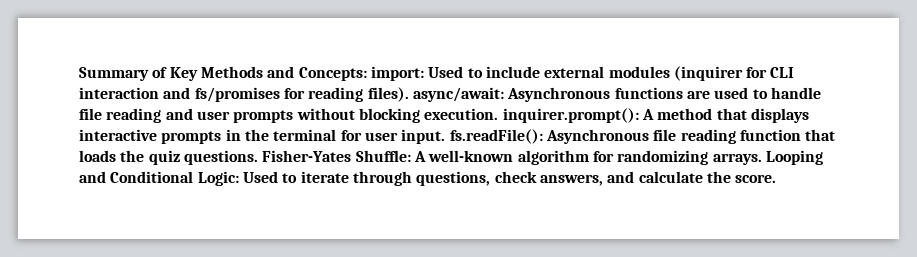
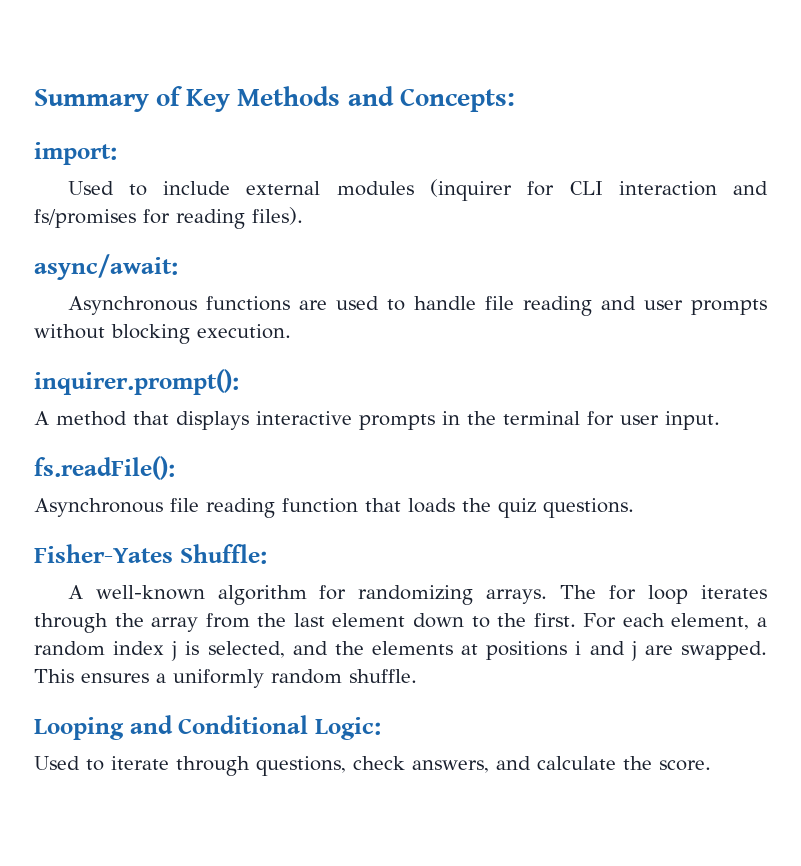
(367, 74) none -> (515, 100) //
(424, 73) none -> (117, 153) //
(409, 94) none -> (303, 216) //
(504, 94) none -> (178, 267) //
(499, 114) none -> (291, 331) //
(639, 115) none -> (239, 382) //
(446, 136) none -> (720, 420) //
(543, 136) none -> (175, 468) //
(258, 157) none -> (634, 508) //
(411, 156) none -> (267, 554) //
(762, 159) none -> [560,585,767,604] [34,613,767,633] [34,641,767,661] [34,669,417,688] The for loop iterates through the array from the last element down to the first. For each element, a random index j is selected, and the elements at positions i and j are swapped. This ensures a uniformly random shuffle. //
(239, 178) none -> (381, 728) //

